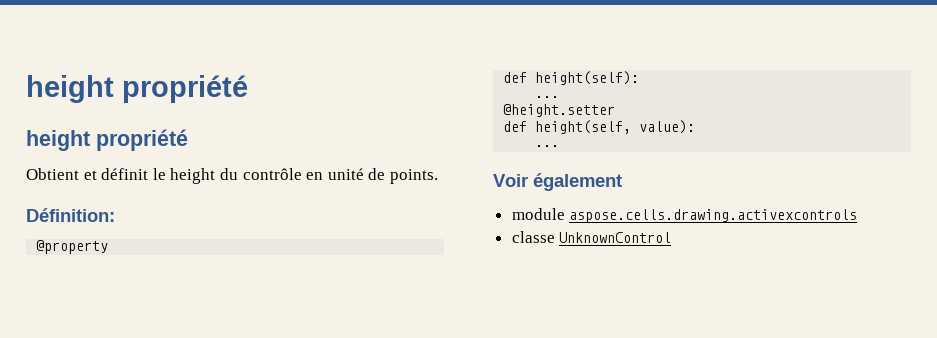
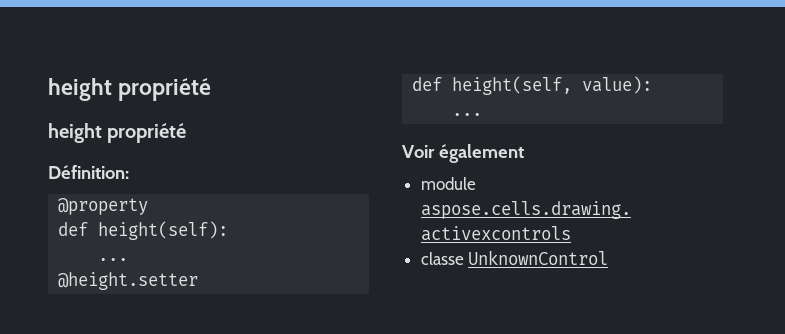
[26,168,438,184] // Obtient et définit le height du contrôle en unité de points. -> (187, 133) none

